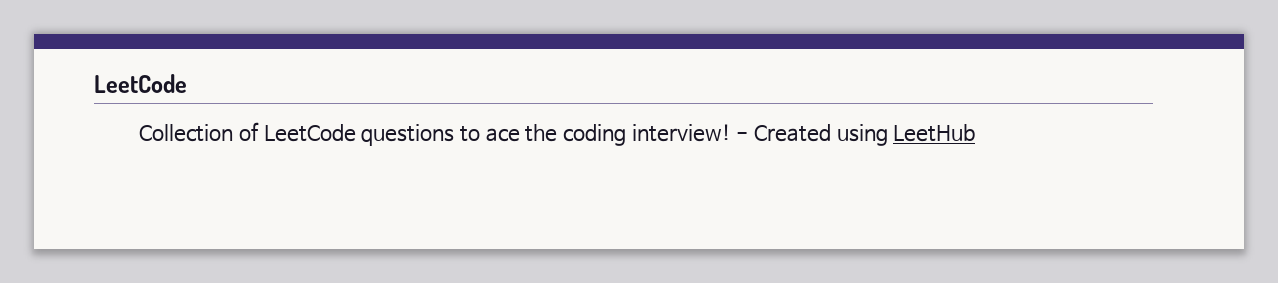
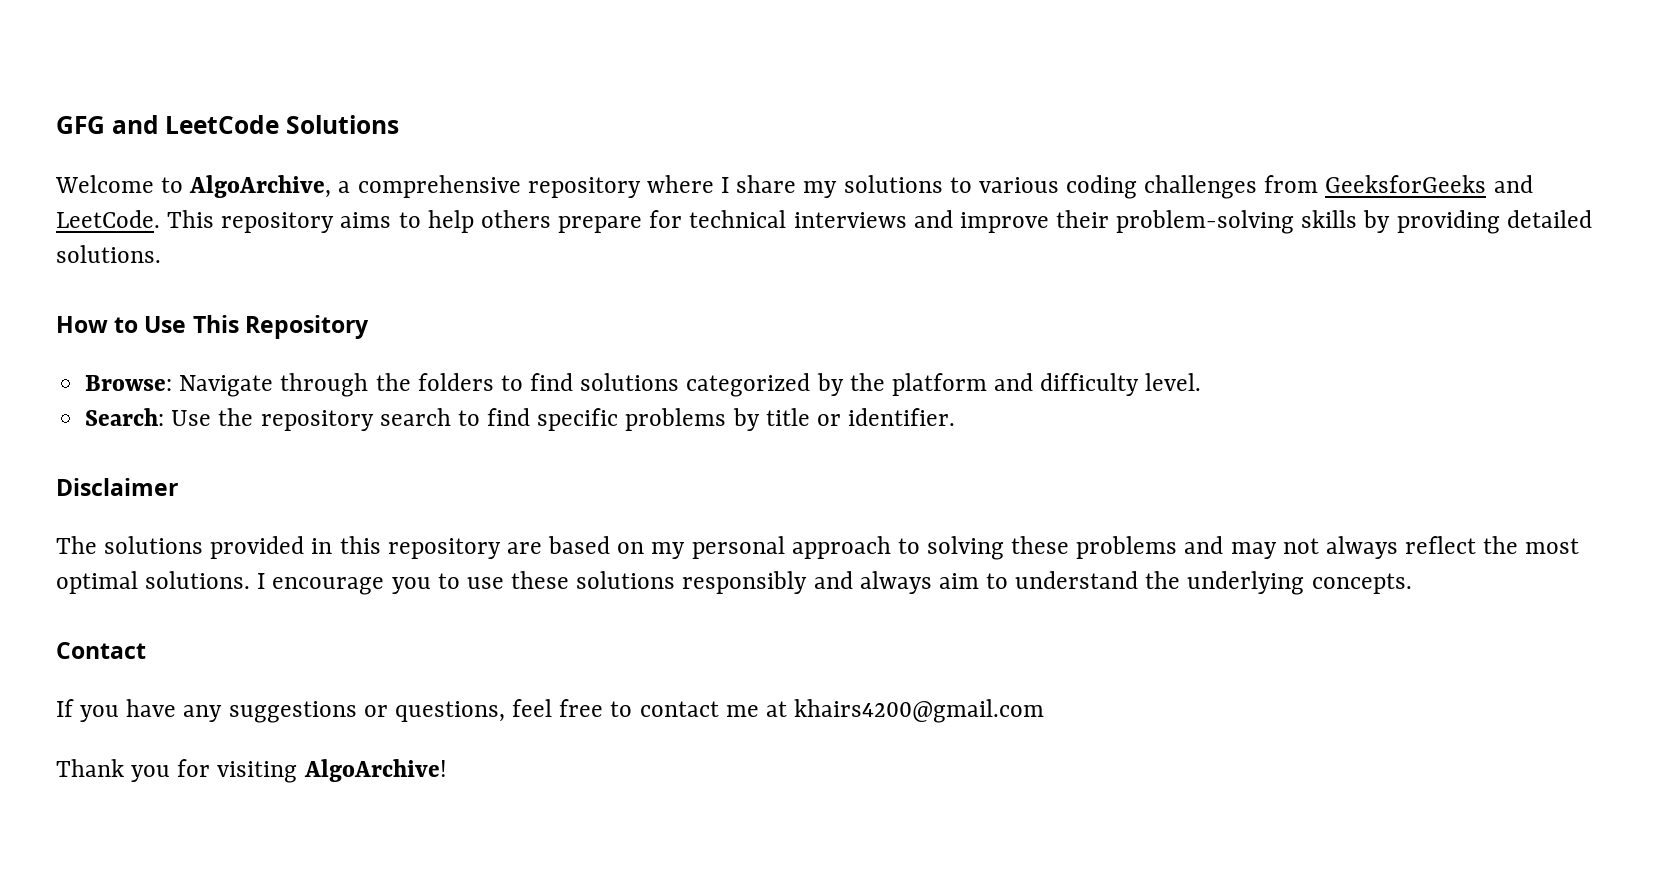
[94,74,187,93] [139,122,976,146] LeetCode // Collection of LeetCode questions to ace the coding interview! - Created using LeetHub -> [56,115,399,134] [55,175,1533,199] [56,210,1592,234] [56,245,161,263] [56,315,369,339] [85,373,1202,397] [85,408,956,431] [56,478,178,496] [56,536,1580,560] [56,571,1412,595] [56,642,146,659] [56,699,1045,723] [56,759,447,783] GFG and LeetCode Solutions // Welcome to AlgoArchive, a comprehensive repository where I share my solutions to various coding challenges from GeeksforGeeks and LeetCode. This repository aims to help others prepare for technical interviews and improve their problem-solving skills by providing detailed solutions. // How to Use This Repository // Browse: Navigate through the folders to find solutions categorized by the platform and difficulty level. // Search: Use the repository search to find specific problems by title or identifier. // Disclaimer // The solutions provided in this repository are based on my personal approach to solving these problems and may not always reflect the most optimal solutions. I encourage you to use these solutions responsibly and always aim to understand the underlying concepts. // Contact // If you have any suggestions or questions, feel free to contact me at khairs4200@gmail.com // Thank you for visiting AlgoArchive!

